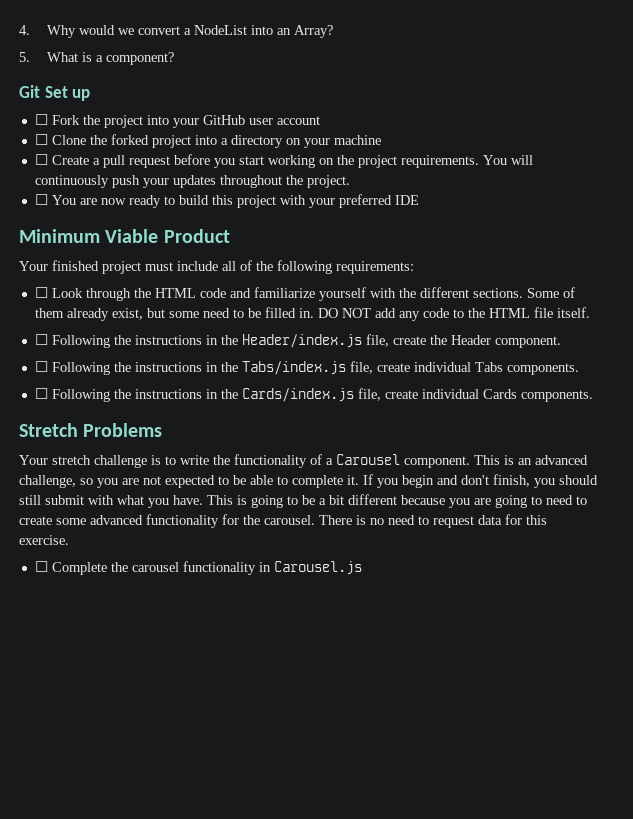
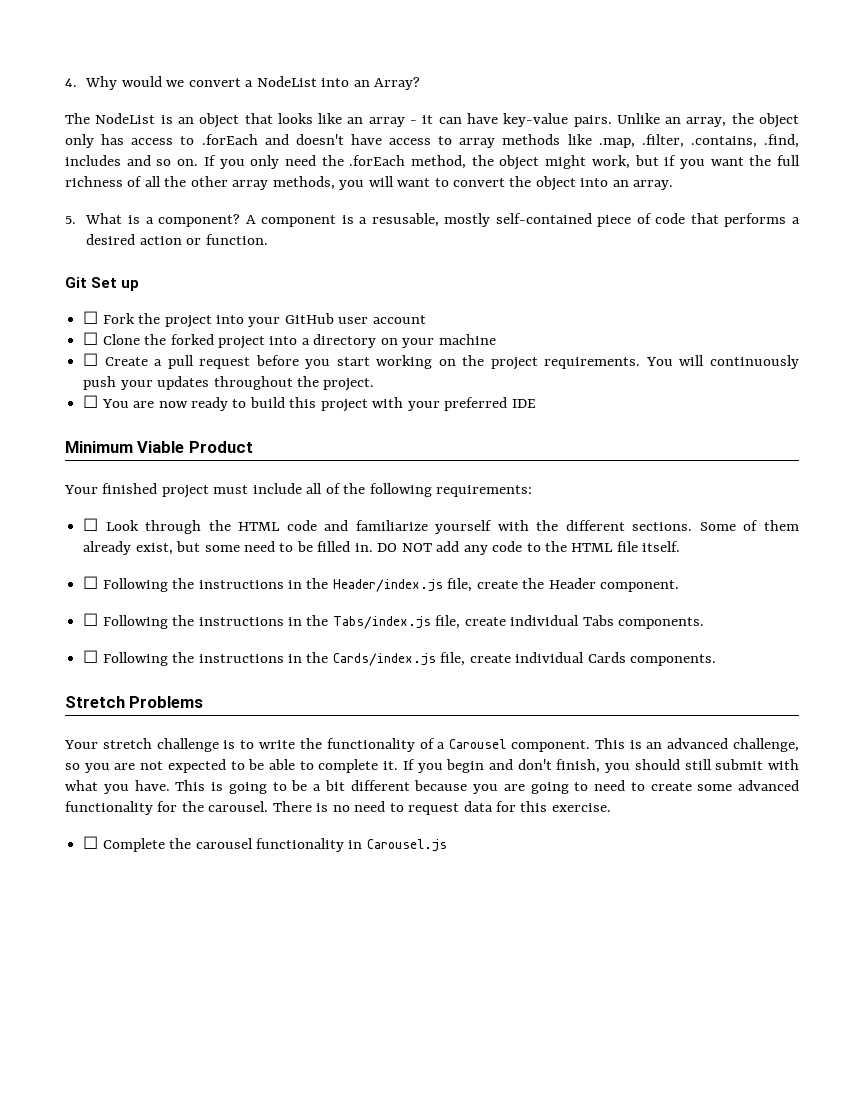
(334, 31) none -> [65,113,799,128] [65,134,799,148] [65,155,801,170] [65,176,674,191] // The NodeList is an object that looks like an array - it can have key-value pairs. Unlike an array, the object only has access to .forEach and doesn't have access to array methods like .map, .filter, .contains, .find, includes and so on. If you only need the .forEach method, the object might work, but if you want the full richness of all the other array methods, you will want to convert the object into an array.
(175, 58) none -> [245,213,800,227] [86,234,268,245] A component is a resusable, mostly self-contained piece of code that performs a desired action or function.

